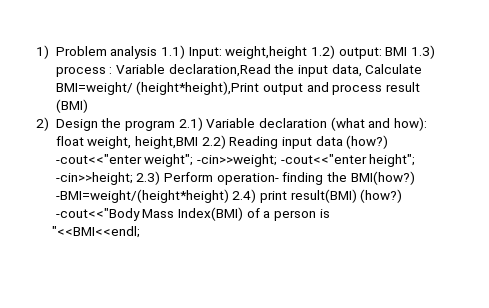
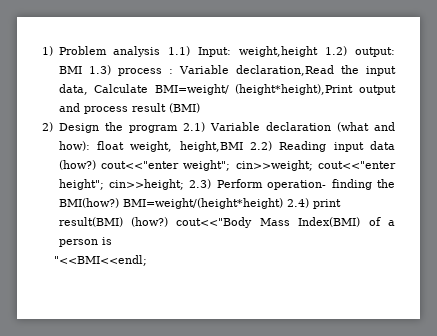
[55,154,416,167] [55,172,133,185] -cout<<"enter weight"; -cin>>weight; -cout<<"enter height"; -cin>>height; -> [100,160,396,171] [58,179,184,190] cout<<"enter weight"; cin>>weight; cout<<"enter height"; cin>>height;
[55,189,229,203] -BMI=weight/(height*height) -> [122,198,283,209] BMI=weight/(height*height)
[55,208,140,221] -cout<<"Body -> [176,217,253,228] cout<<"Body

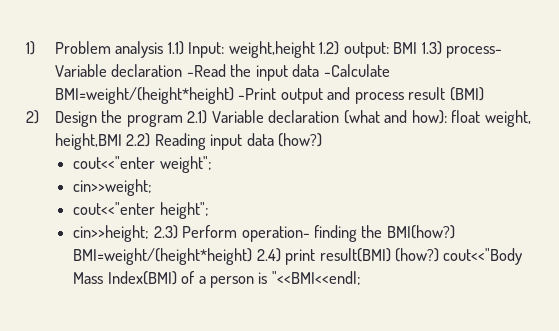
[117,65,396,76] [58,84,354,95] process : Variable declaration,Read the input data, Calculate BMI=weight/ (height*height),Print -> [446,46,503,58] [55,64,390,81] [55,87,277,104] process- Variable declaration -Read the input data -Calculate BMI=weight/(height*height) -Print
(96, 165) none -> (323, 140) //
(231, 165) none -> (212, 164) //
(313, 165) none -> (153, 187) //
(104, 184) none -> (209, 210) //
(112, 241) // -> (268, 278) none

